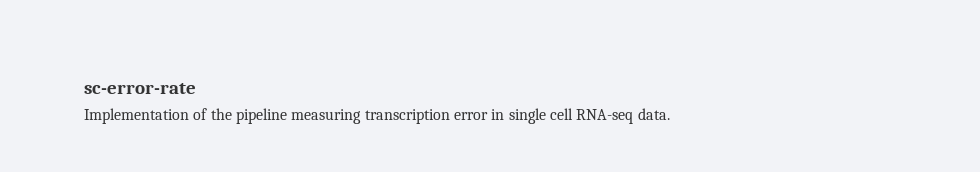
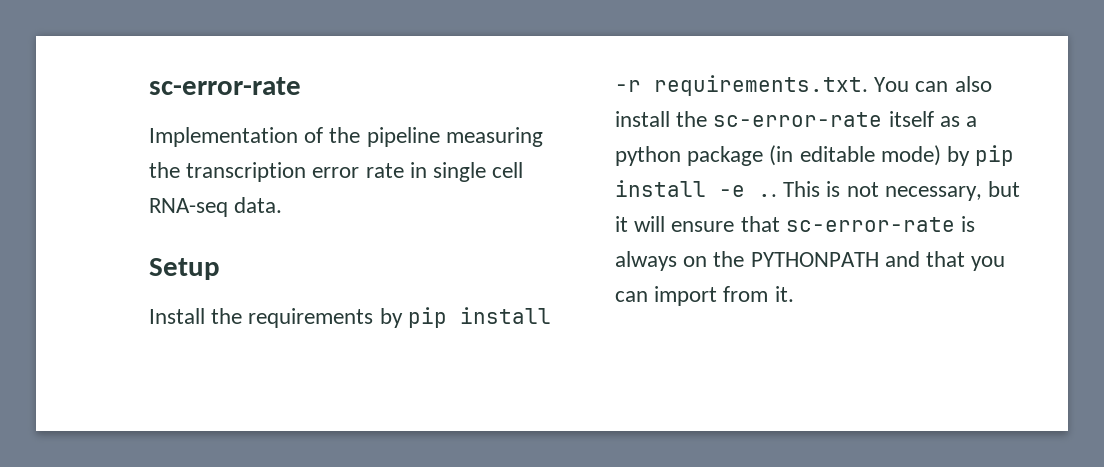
(362, 116) none -> [149,162,180,178] the
(488, 116) none -> [365,163,404,178] rate
(670, 114) none -> [149,258,220,280] [149,307,551,328] [615,75,992,96] [615,111,978,127] [615,145,1015,166] [615,180,1021,201] [615,216,976,232] [615,251,1006,271] [615,286,794,306] // Setup // Install the requirements by pip install -r requirements.txt. You can also install the sc-error-rate itself as a python package (in editable mode) by pip install -e .. This is not necessary, but it will ensure that sc-error-rate is always on the PYTHONPATH and that you can import from it.

